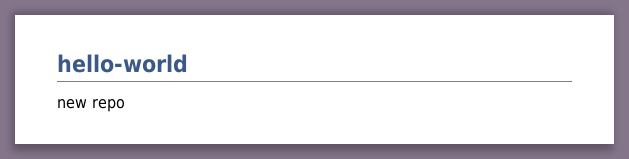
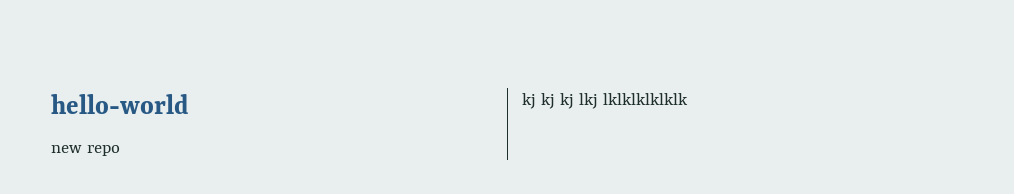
(125, 105) none -> [522,93,688,109] // kj kj kj lkj lklklklklklk

